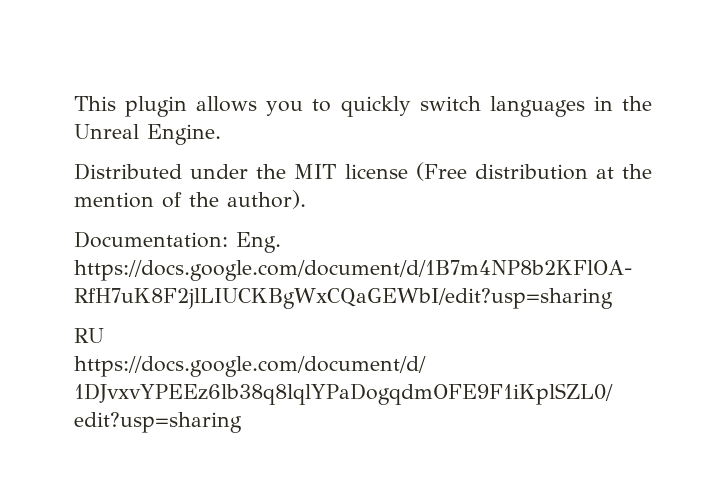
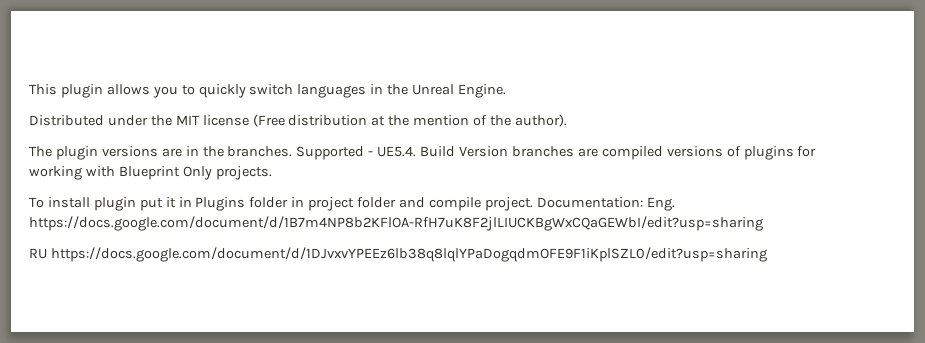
(306, 199) none -> [29,146,817,160] [29,166,272,180] [29,197,533,211] The plugin versions are in the branches. Supported - UE5.4. Build Version branches are compiled versions of plugins for working with Blueprint Only projects. // To install plugin put it in Plugins folder in project folder and compile project.

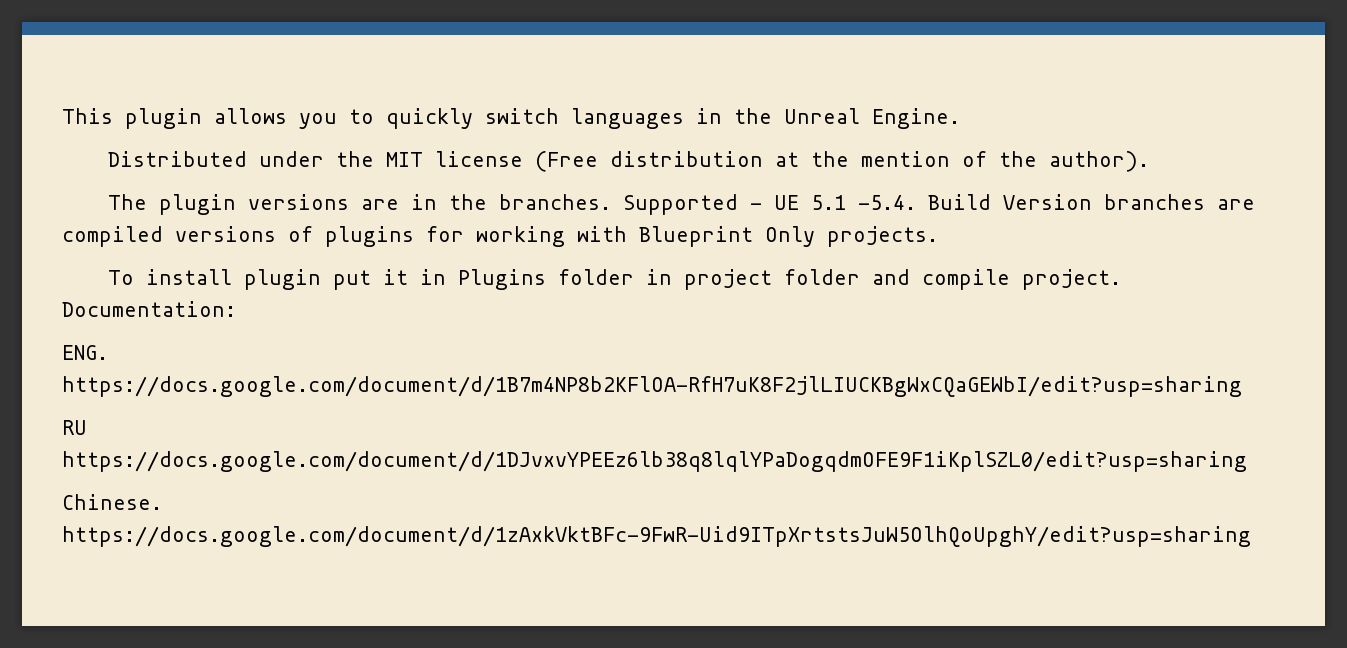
[377,146,417,157] UE5.4. -> [773,195,916,210] UE 5.1 -5.4.
[646,197,675,211] Eng. -> [62,345,108,360] // ENG.
(767, 254) none -> [62,494,162,510] [62,526,1251,547] // Chinese. https://docs.google.com/document/d/1zAxkVktBFc-9FwR-Uid9ITpXrtstsJuW5OlhQoUpghY/edit?usp=sharing

